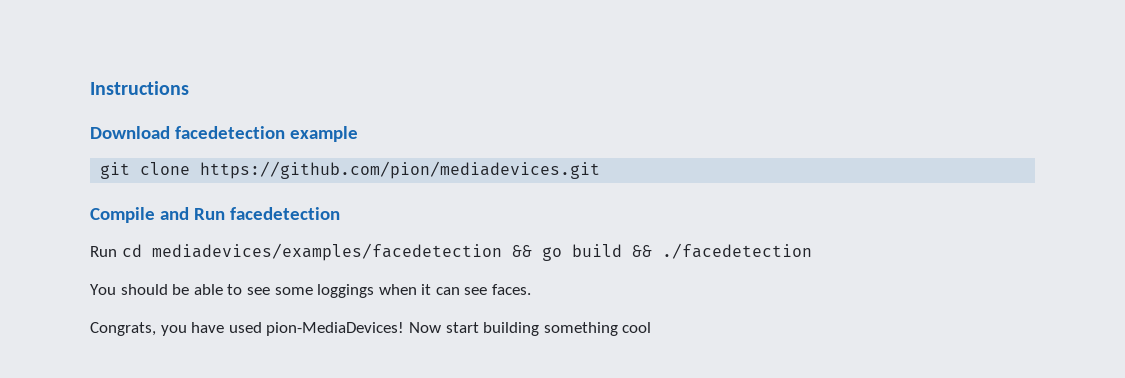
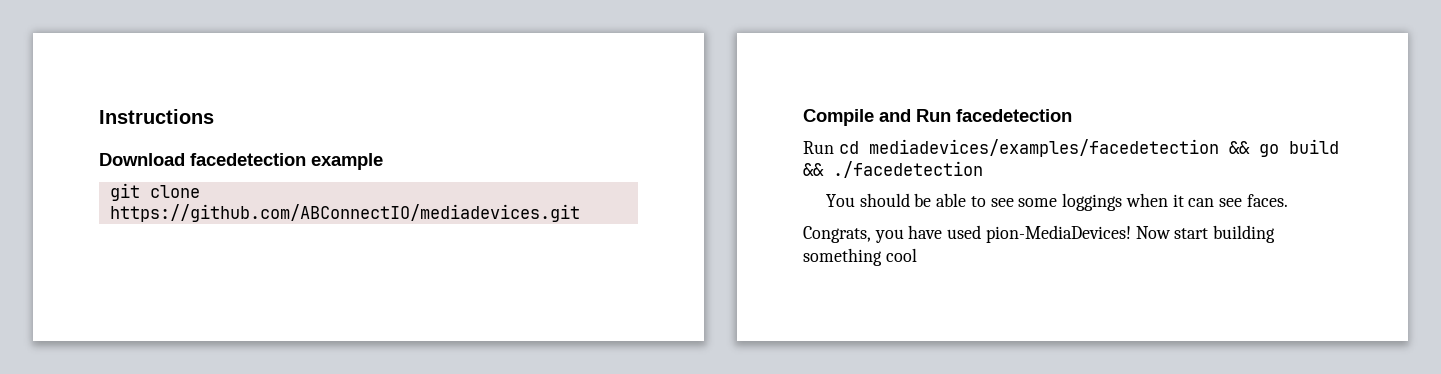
[200,161,601,179] https://github.com/pion/mediadevices.git -> [109,204,580,222] https://github.com/ABConnectIO/mediadevices.git

